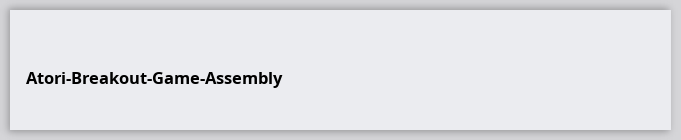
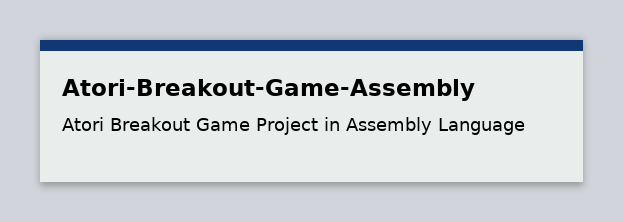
(283, 80) none -> [62,117,525,135] // Atori Breakout Game Project in Assembly Language

